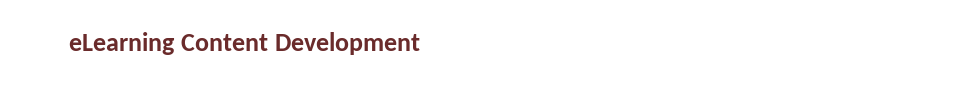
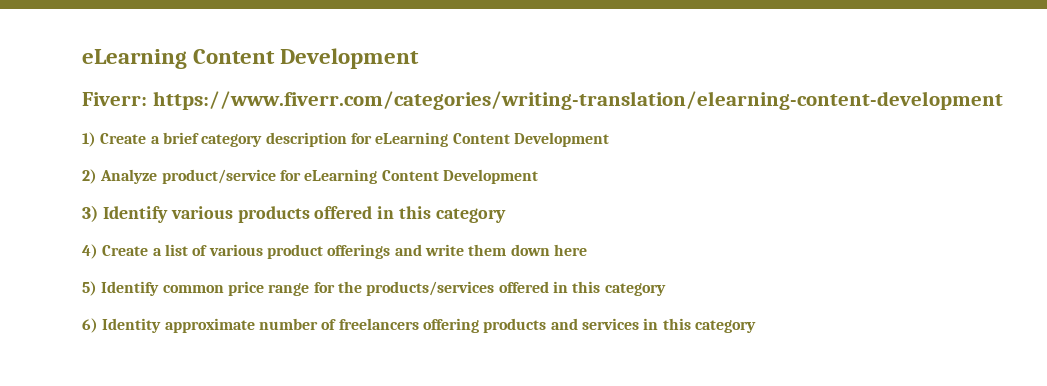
[69,32,421,55] eLearning Content Development -> [82,48,420,69] [82,91,1003,110] [82,132,609,147] [82,169,538,184] [82,205,507,223] [82,244,587,259] [82,281,666,296] [82,318,756,333] eLearning Content Development // Fiverr: https://www.fiverr.com/categories/writing-translation/elearning-content-development // 1) Create a brief category description for eLearning Content Development // 2) Analyze product/service for eLearning Content Development // 3) Identify various products offered in this category // 4) Create a list of various product offerings and write them down here // 5) Identify common price range for the products/services offered in this category // 6) Identity approximate number of freelancers offering products and services in this category

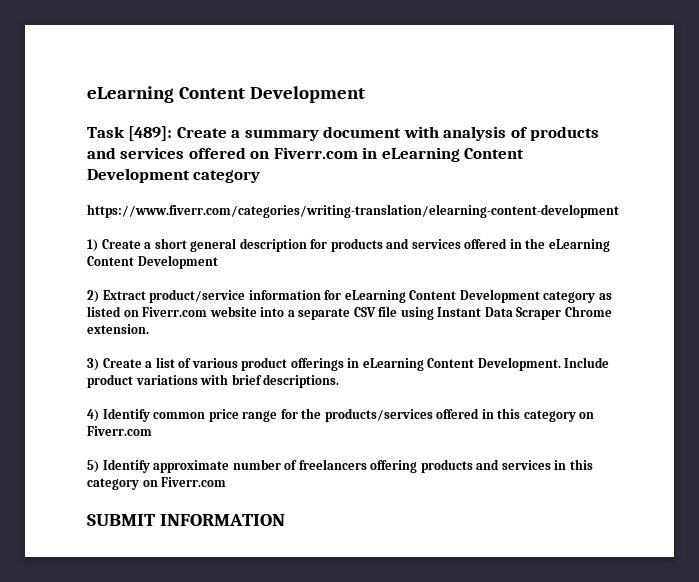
[82,48,420,69] [82,91,1003,110] [82,132,372,147] eLearning Content Development // Fiverr: https://www.fiverr.com/categories/writing-translation/elearning-content-development // 1) Create a brief category description for -> [87,86,365,103] [87,126,600,141] [87,147,525,162] [87,168,261,183] [87,204,619,218] [87,238,546,252] eLearning Content Development // Task [489]: Create a summary document with analysis of products and services offered on Fiverr.com in eLearning Content Development category // https://www.fiverr.com/categories/writing-translation/elearning-content-development // 1) Create a short general description for products and services offered in the
[100,169,538,184] [82,205,507,223] [82,244,98,259] Analyze product/service for eLearning Content Development // 3) Identify various products offered in this category // 4) -> [102,289,612,303] [87,306,612,320] [87,324,149,334] [87,358,99,371] Extract product/service information for eLearning Content Development category as listed on Fiverr.com website into a separate CSV file using Instant Data Scraper Chrome extension. // 3)
[394,244,587,256] [82,281,97,296] and write them down here // 5) -> [347,357,610,371] [87,374,340,388] [87,409,99,422] in eLearning Content Development. Include product variations with brief descriptions. // 4)
[82,318,162,333] // 6) Identity -> [579,412,595,419] [87,426,152,436] [87,459,150,473] on Fiverr.com // 5) Identify
(756, 326) none -> [142,477,227,487] [87,514,285,526] on Fiverr.com // SUBMIT INFORMATION

